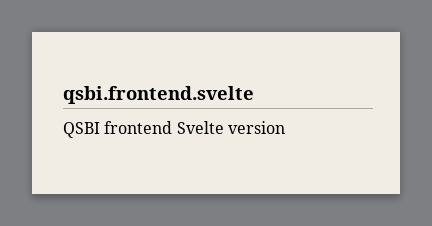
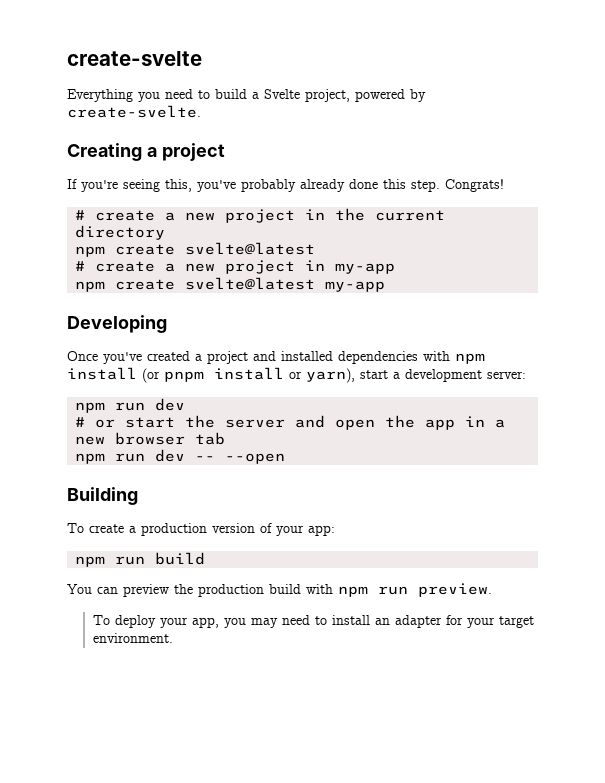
[63,86,254,104] [63,121,285,138] qsbi.frontend.svelte // QSBI frontend Svelte version -> [67,51,202,66] [67,89,426,102] [67,105,201,118] [67,143,225,161] [67,179,504,192] [75,208,446,223] [75,225,166,240] [75,242,316,257] [75,260,396,274] [75,277,386,292] [67,315,167,333] [67,351,485,364] [67,367,526,383] [75,398,186,413] [75,415,506,430] [75,432,226,445] [75,449,286,464] [67,487,138,505] [67,523,335,536] [75,552,206,567] [67,583,492,597] [92,615,534,628] [92,633,173,643] create-svelte // Everything you need to build a Svelte project, powered by create-svelte. // Creating a project // If you're seeing this, you've probably already done this step. Congrats! // # create a new project in the current directory // npm create svelte@latest // # create a new project in my-app // npm create svelte@latest my-app // Developing // Once you've created a project and installed dependencies with npm install (or pnpm install or yarn), start a development server: // npm run dev // # or start the server and open the app in a new browser tab // npm run dev -- --open // Building // To create a production version of your app: // npm run build // You can preview the production build with npm run preview. // To deploy your app, you may need to install an adapter for your target environment.

